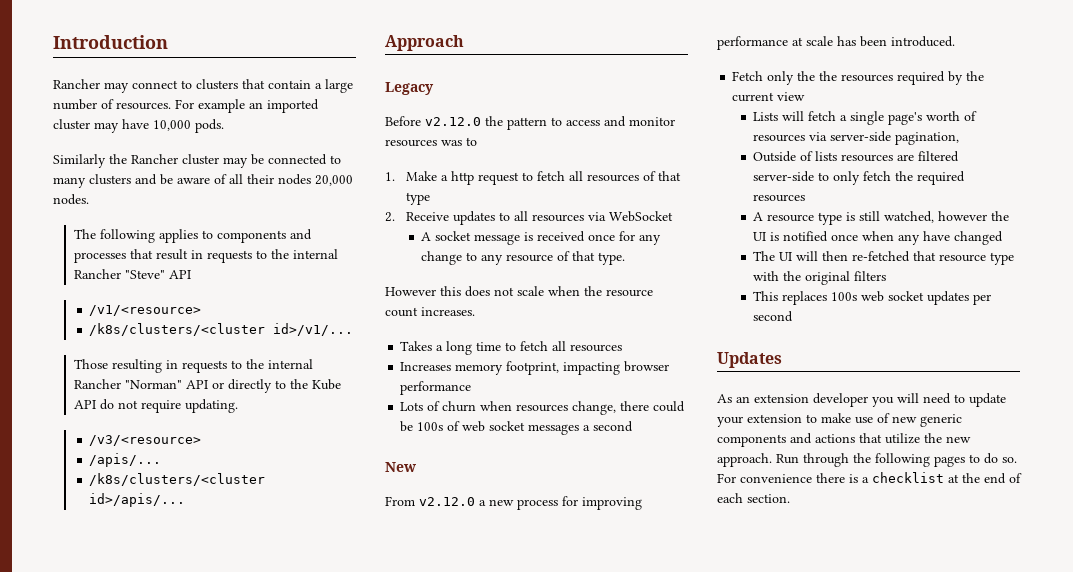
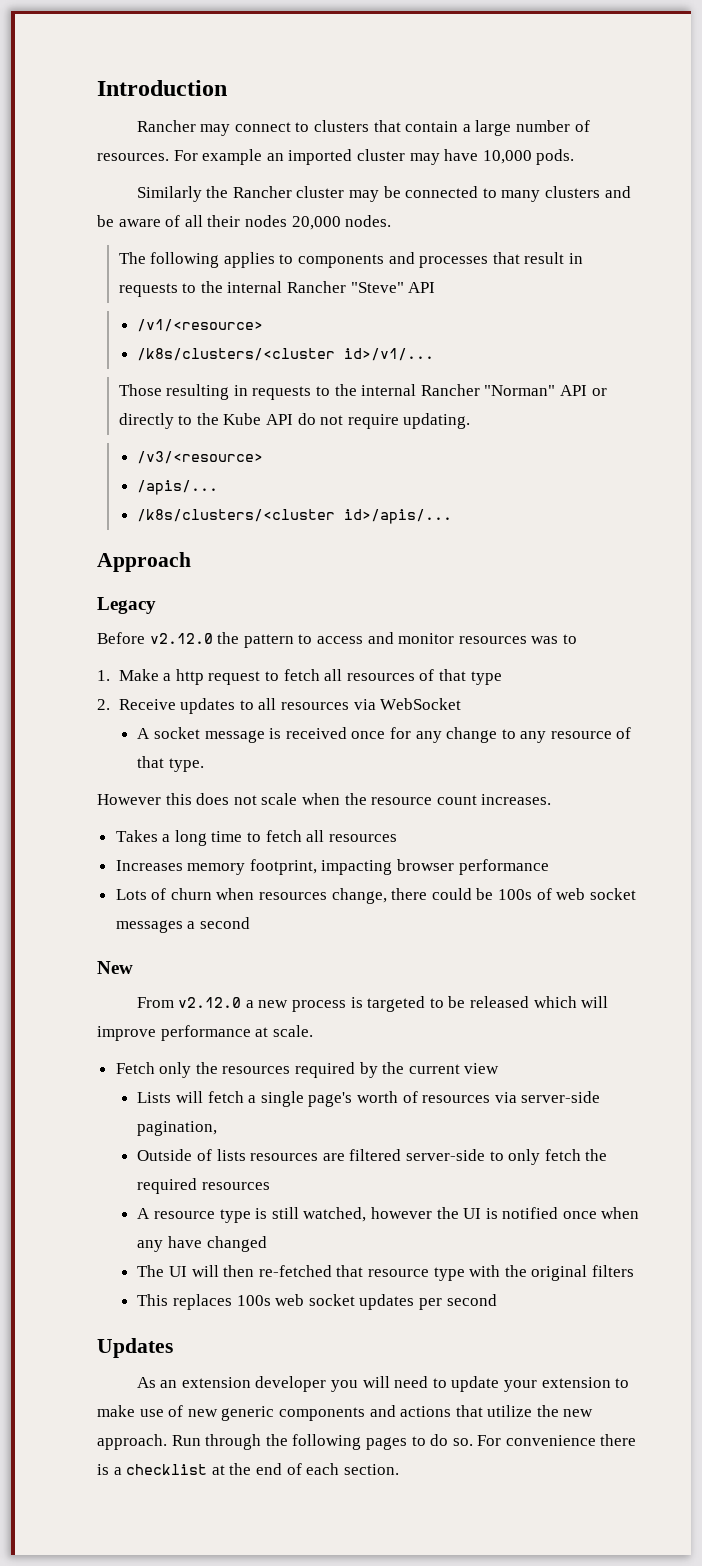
[562,496,642,510] [717,36,955,50] for improving performance at scale has been introduced. -> [350,996,609,1012] [97,1025,313,1041] is targeted to be released which will improve performance at scale.
[819,71,838,81] the -> (218, 1068) none

